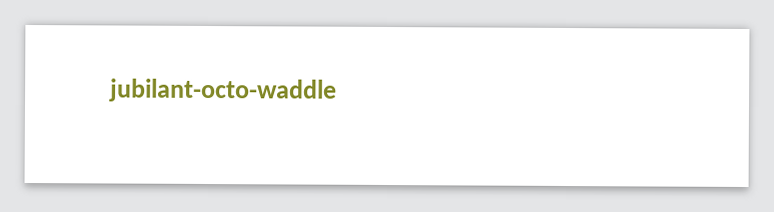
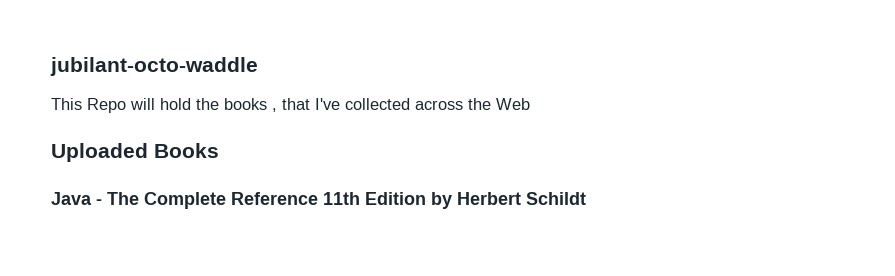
(337, 90) none -> [51,98,530,113] [51,143,219,162] [51,192,586,209] // This Repo will hold the books , that I've collected across the Web // Uploaded Books // Java - The Complete Reference 11th Edition by Herbert Schildt

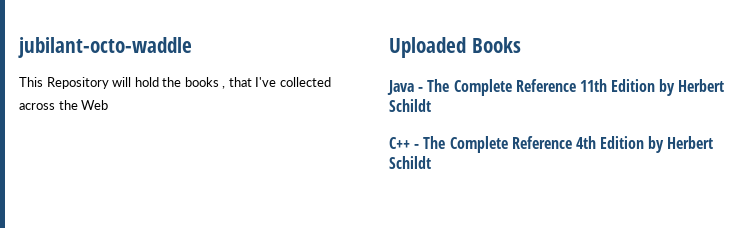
[87,98,126,113] Repo -> [46,77,109,89] Repository
(586, 198) none -> [389,136,714,153] [389,156,431,169] // C++ - The Complete Reference 4th Edition by Herbert Schildt

